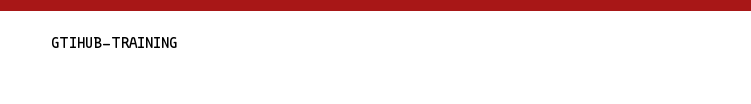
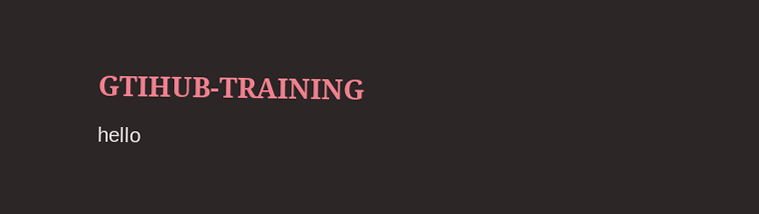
(177, 42) none -> [97,126,141,143] // hello

